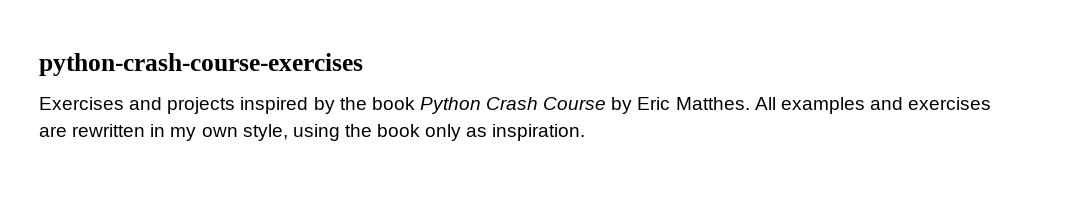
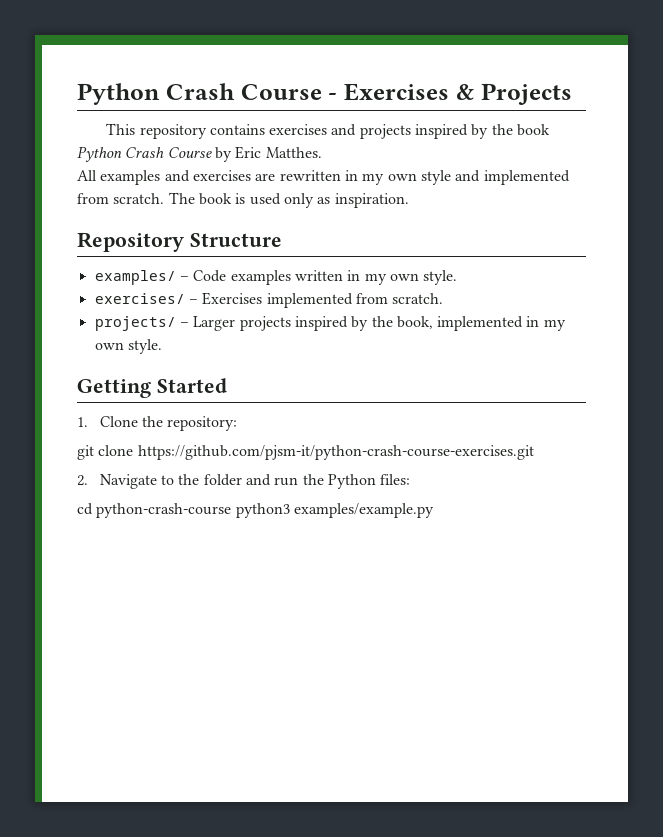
[39,53,363,76] [39,97,124,110] python-crash-course-exercises // Exercises -> [77,83,572,105] [106,123,328,139] Python Crash Course - Exercises & Projects // This repository contains exercises
(750, 103) none -> (322, 152) //
[242,124,586,141] style, using the book only as inspiration. -> [420,170,570,185] [77,192,409,208] [77,232,282,252] [94,270,458,285] [94,292,444,308] [94,316,566,331] [94,339,162,354] [77,378,227,398] [77,416,238,431] [77,445,534,460] [77,474,411,489] [77,503,434,518] style and implemented from scratch. The book is used only as inspiration. // Repository Structure // examples/ – Code examples written in my own style. // exercises/ – Exercises implemented from scratch. // projects/ – Larger projects inspired by the book, implemented in my own style. // Getting Started // 1. Clone the repository: // git clone https://github.com/pjsm-it/python-crash-course-exercises.git // 2. Navigate to the folder and run the Python files: // cd python-crash-course python3 examples/example.py

